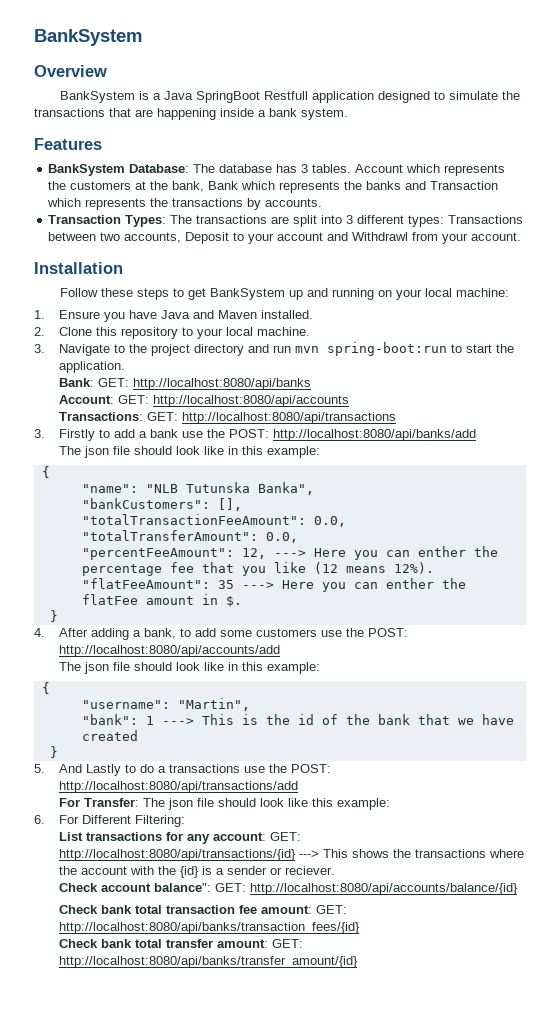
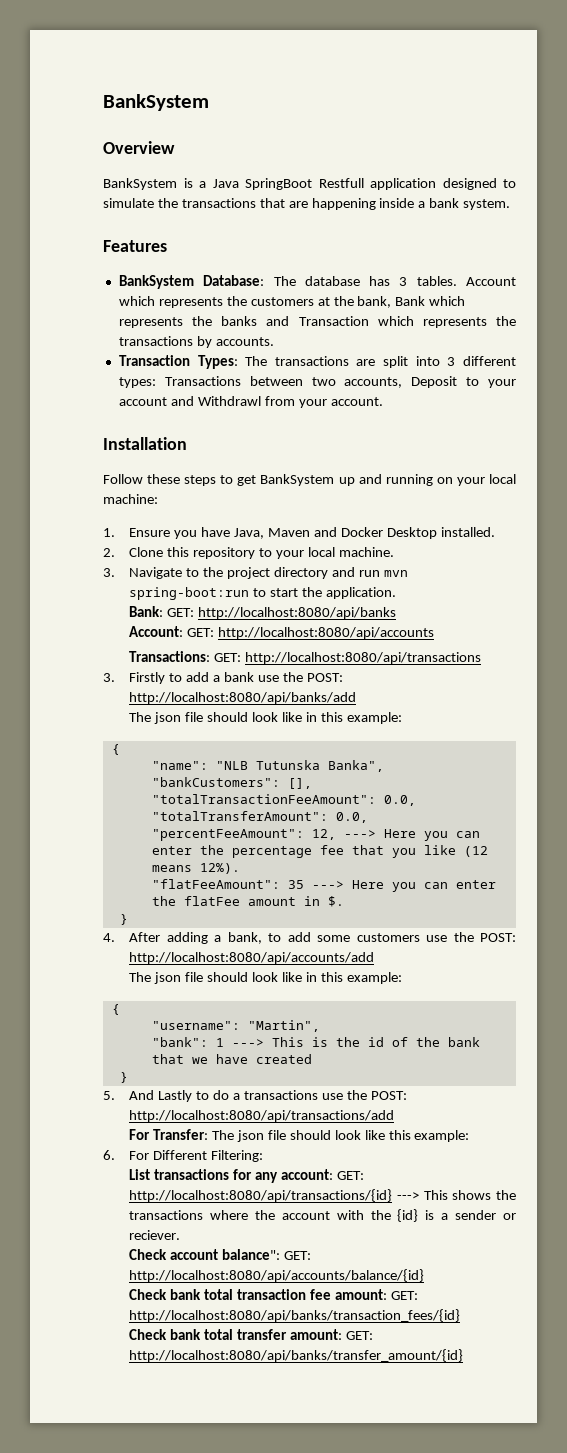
[161,310,258,319] Java and Maven -> [233,527,437,539] Java, Maven and Docker Desktop
[417,546,466,557] enther -> [151,846,192,855] enter
[385,578,434,589] enther -> [455,880,496,889] enter

